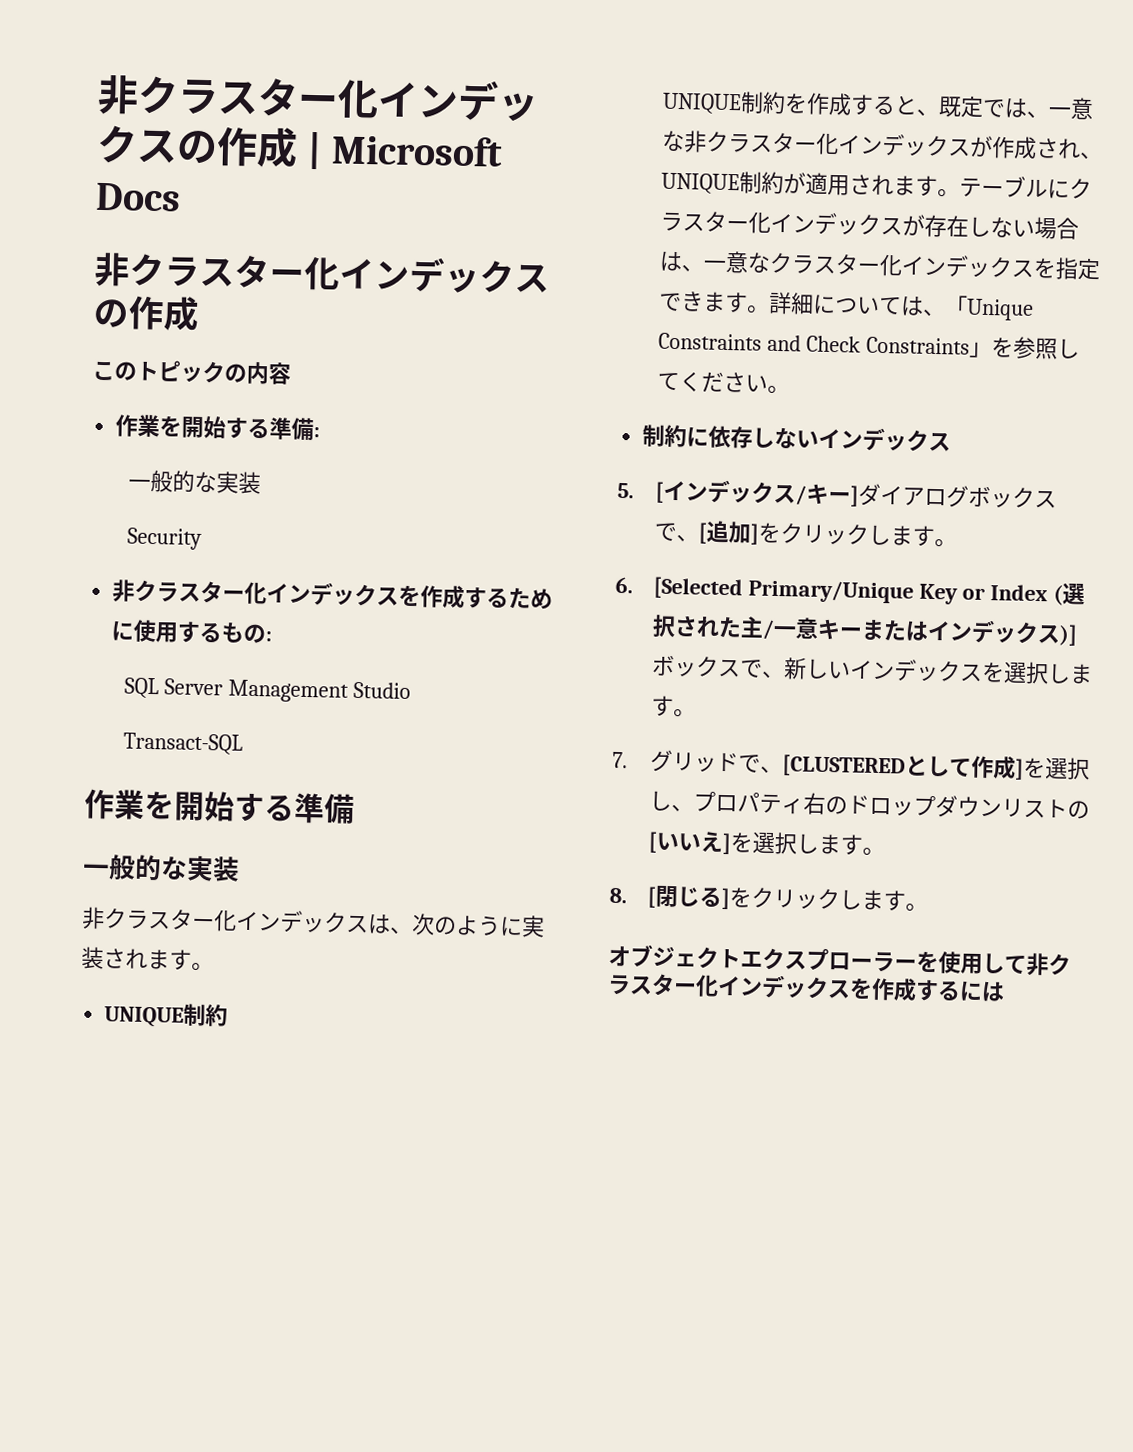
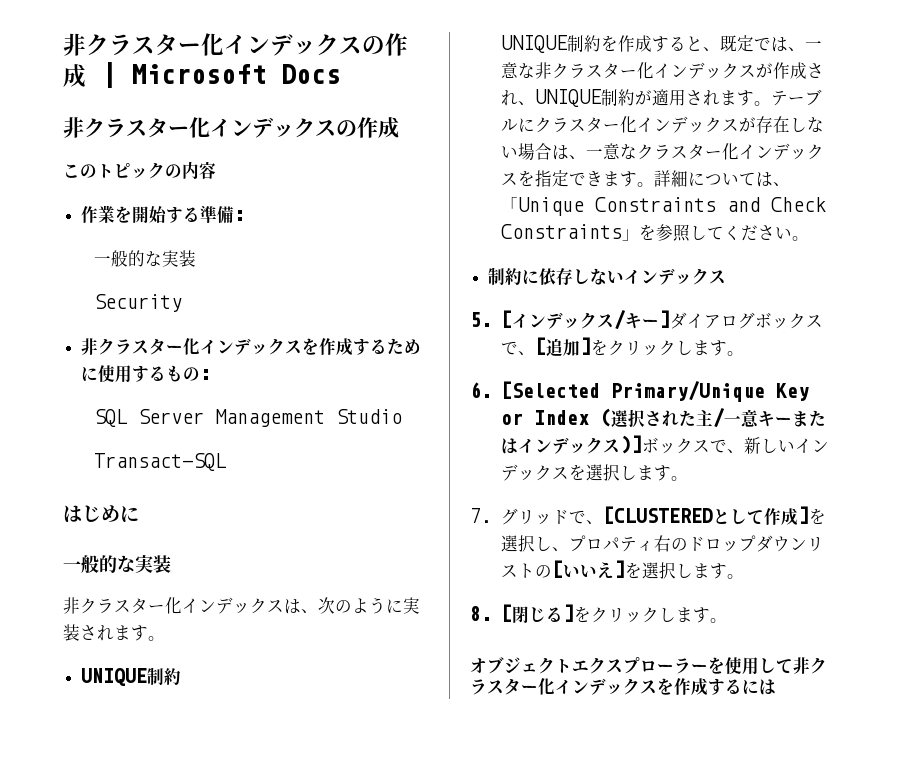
[84,788,355,824] 作業を開始する準備 -> [63,505,139,523] はじめに

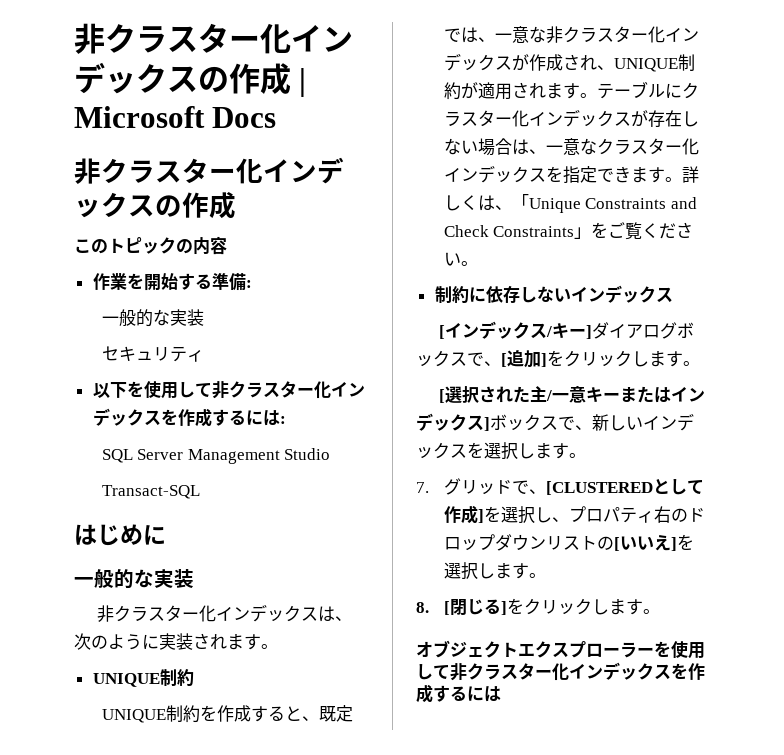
[94,294,183,312] [81,338,422,356] [81,365,201,383] Security // 非クラスター化インデックスを作成するために使用するもの -> [101,346,204,362] [92,381,365,399] [92,408,280,427] セキュリティ // 以下を使用して非クラスター化インデックスを作成するには
[671,170,757,187] 細について -> [443,195,478,211] しく
[656,224,725,242] 参照して -> [608,222,643,240] ご覧
[470,312,492,327] 5. -> (673, 295) none
[470,381,810,402] [501,408,612,427] 6. [Selected Primary/Unique Key or Index ( -> [438,389,445,403] [
[620,435,643,454] )] -> [484,417,490,431] ]

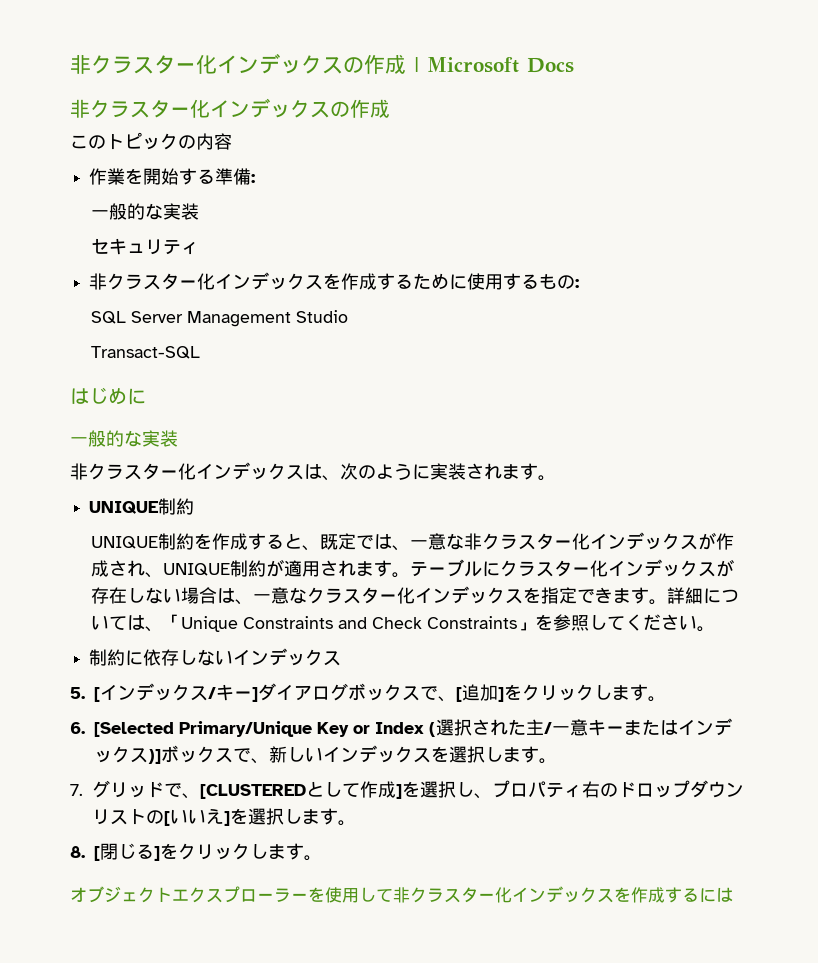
[92,381,365,399] [92,408,280,427] 以下を使用して非クラスター化インデックスを作成するには -> [89,272,576,290] 非クラスター化インデックスを作成するために使用するもの
[443,195,478,211] しく -> [684,587,739,604] [90,615,127,630] 細について
[608,222,643,240] ご覧 -> [552,614,625,631] 参照して
(673, 295) none -> [70,687,85,699] 5.
[438,389,445,403] [ -> [70,721,436,737] 6. [Selected Primary/Unique Key or Index (
[484,417,490,431] ] -> [147,749,161,764] )]

